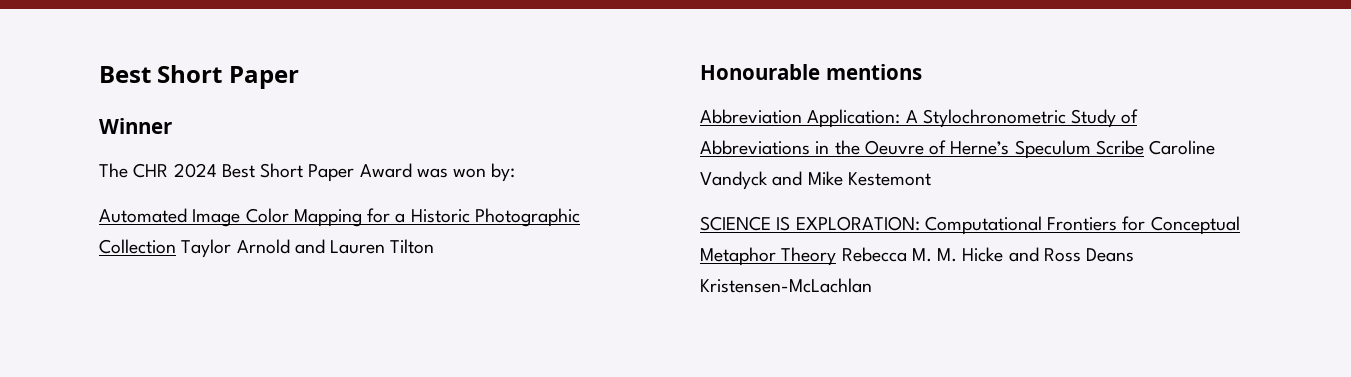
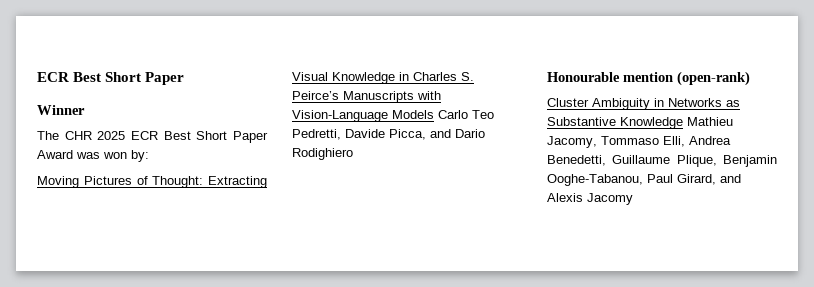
(99, 74) none -> [37,72,69,82] ECR
[173,163,217,178] 2024 -> [97,131,158,140] 2025 ECR
[99,208,580,227] [99,239,435,258] [700,64,922,80] [700,109,1139,128] [700,140,1216,159] [700,171,931,190] [700,216,1240,235] [700,247,1135,266] [700,278,872,293] Automated Image Color Mapping for a Historic Photographic Collection Taylor Arnold and Lauren Tilton // Honourable mentions // Abbreviation Application: A Stylochronometric Study of Abbreviations in the Oeuvre of Herne’s Speculum Scribe Caroline Vandyck and Mike Kestemont // SCIENCE IS EXPLORATION: Computational Frontiers for Conceptual Metaphor Theory Rebecca M. M. Hicke and Ross Deans Kristensen-McLachlan -> [37,176,267,188] [292,72,474,84] [292,91,441,103] [292,110,494,122] [292,129,485,140] [292,148,353,160] [547,71,750,86] [547,98,740,110] [547,117,733,129] [547,136,731,148] [547,155,777,167] [547,174,741,186] [547,193,633,205] Moving Pictures of Thought: Extracting Visual Knowledge in Charles S. Peirce’s Manuscripts with Vision-Language Models Carlo Teo Pedretti, Davide Picca, and Dario Rodighiero // Honourable mention (open-rank) // Cluster Ambiguity in Networks as Substantive Knowledge Mathieu Jacomy, Tommaso Elli, Andrea Benedetti, Guillaume Plique, Benjamin Ooghe-Tabanou, Paul Girard, and Alexis Jacomy

